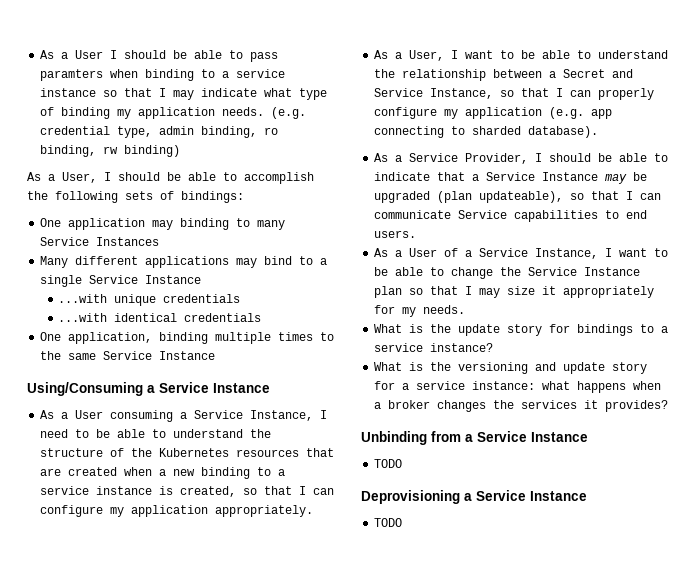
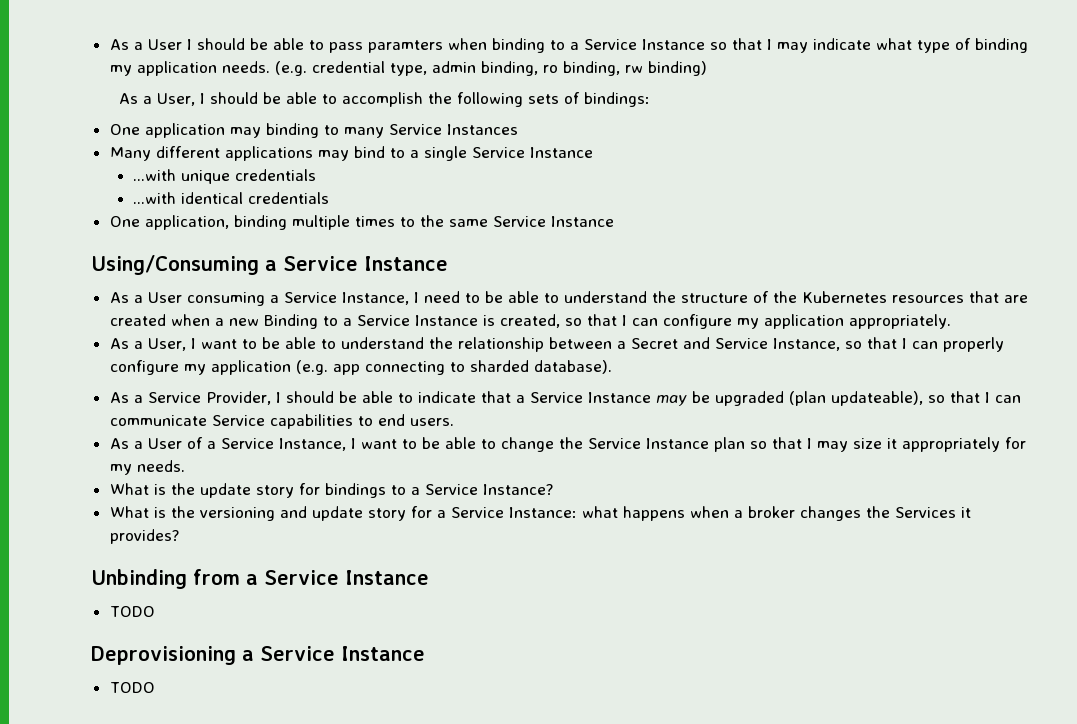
[236,69,286,78] [40,88,97,97] service instance -> [583,39,705,50] Service Instance
[201,467,286,479] [40,486,153,495] binding to a service instance -> [263,314,478,329] Binding to a Service Instance
[374,343,494,352] service instance? -> [424,484,553,495] Service Instance?
[416,381,536,390] service instance: -> [450,507,577,518] Service Instance:
[521,400,578,409] services -> [894,507,956,518] Services

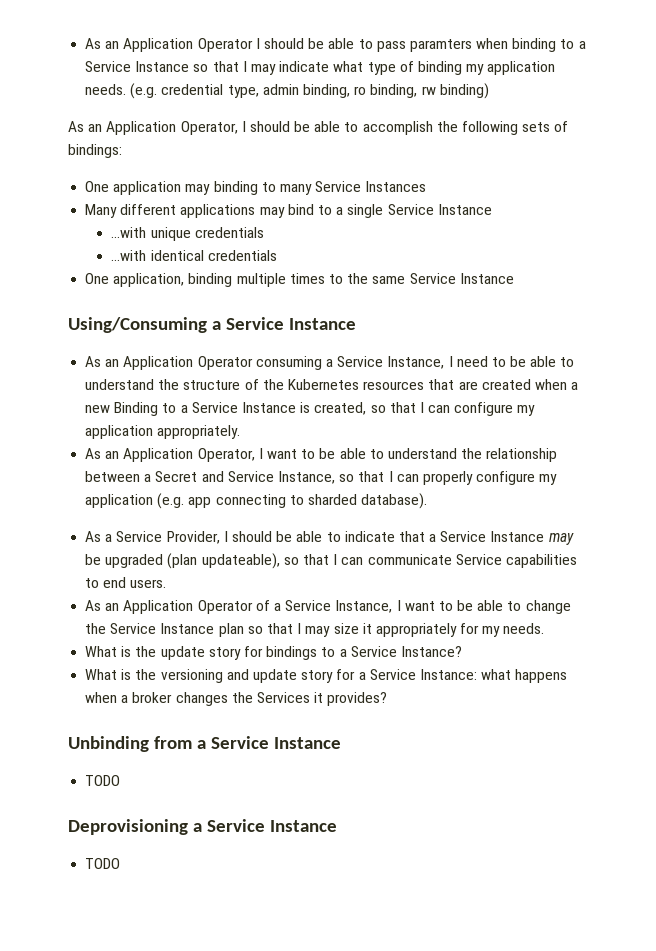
[109,39,182,50] As a User -> [85,38,253,52] As an Application Operator
[143,93,196,106] a User, -> [88,121,238,135] an Application Operator,
[133,292,182,303] a User -> [105,356,253,370] an Application Operator
[133,338,186,351] a User, -> [105,448,255,462] an Application Operator,
[133,438,182,449] a User -> [105,600,253,614] an Application Operator

